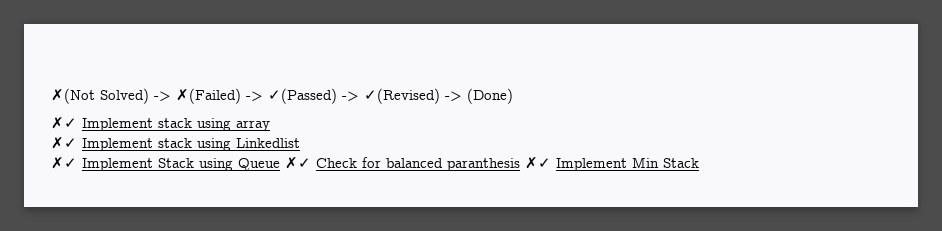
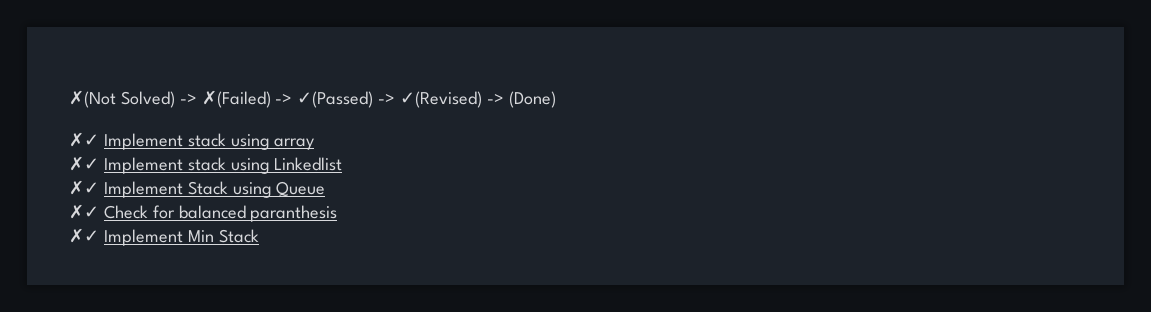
(280, 164) none -> (326, 188) //
(520, 164) none -> (338, 213) //

